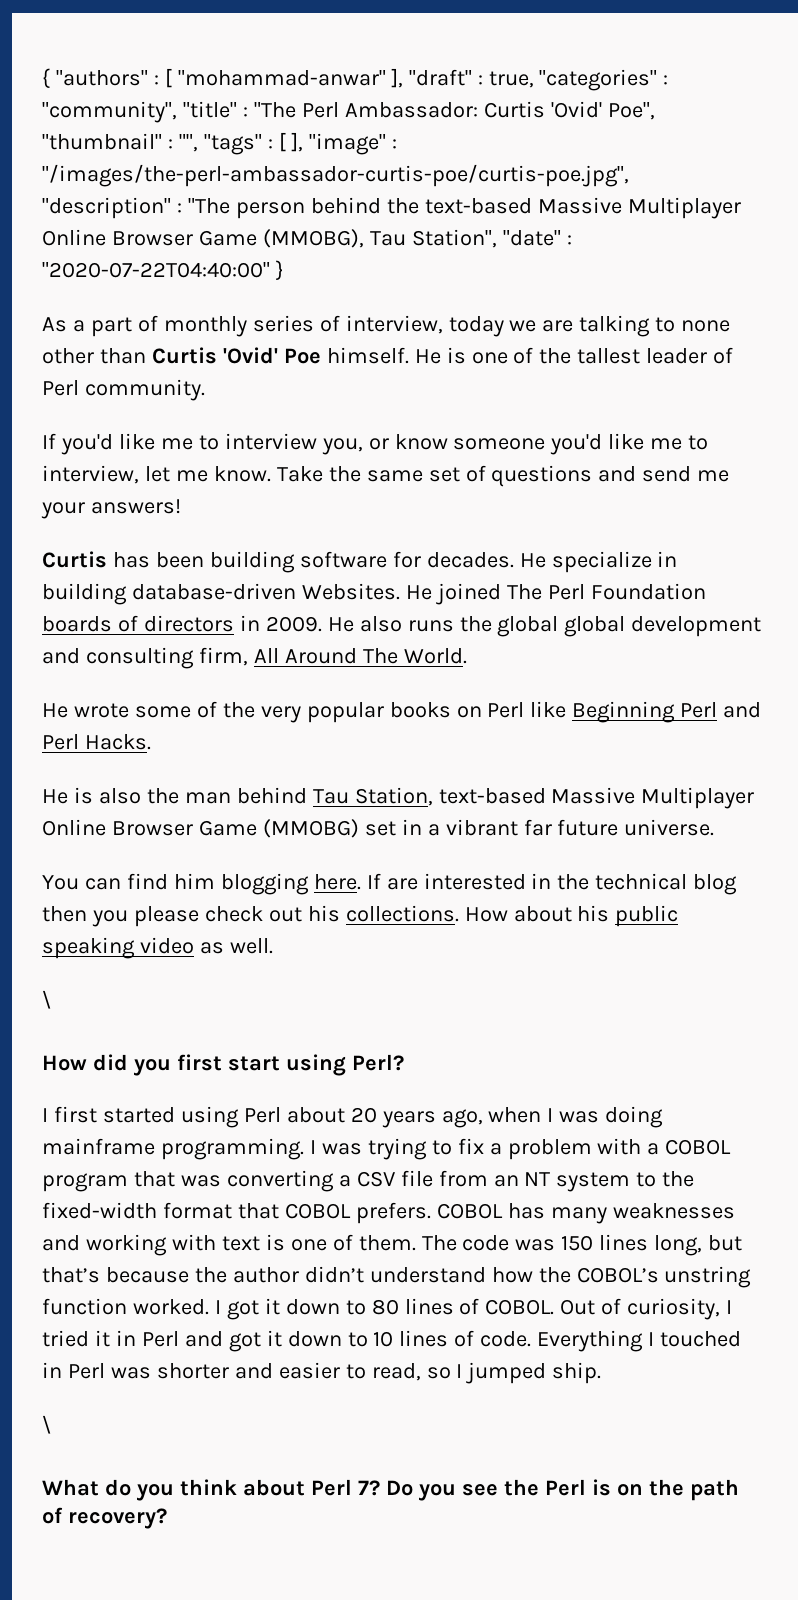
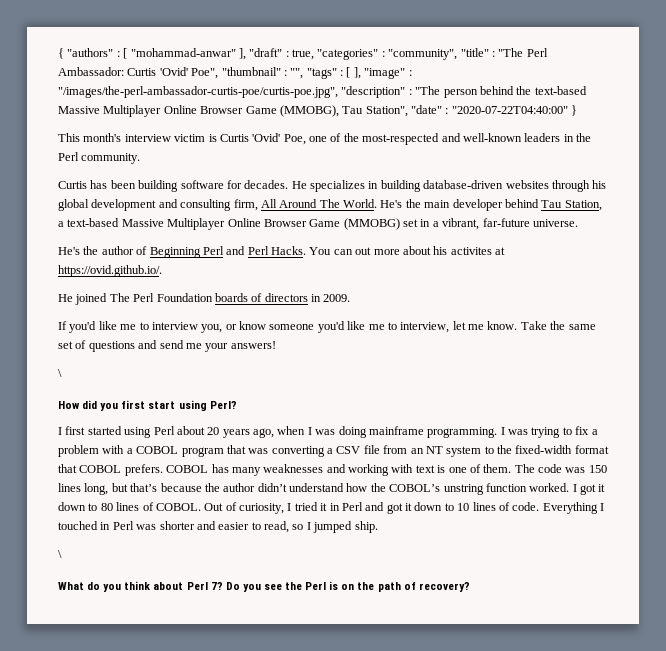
[42,315,731,337] [42,347,734,364] [42,379,205,401] As a part of monthly series of interview, today we are talking to none other than Curtis 'Ovid' Poe himself. He is one of the tallest leader of Perl community. -> [58,133,591,145] [58,152,141,164] [58,180,607,192] [58,199,602,211] [58,218,578,230] [58,246,505,258] [58,265,162,277] [58,293,351,305] This month's interview victim is Curtis 'Ovid' Poe, one of the most-respected and well-known leaders in the Perl community. // Curtis has been building software for decades. He specializes in building database-driven websites through his global development and consulting firm, All Around The World. He's the main developer behind Tau Station, a text-based Massive Multiplayer Online Browser Game (MMOBG) set in a vibrant, far-future universe. // He's the author of Beginning Perl and Perl Hacks. You can out more about his activites at https://ovid.github.io/. // He joined The Perl Foundation boards of directors in 2009.
[42,551,678,573] [42,583,706,605] [42,615,762,637] [42,647,467,669] [42,701,762,723] [42,734,151,750] [42,787,755,809] [42,819,715,838] [42,873,738,895] [42,905,679,927] [42,937,273,959] // Curtis has been building software for decades. He specialize in building database-driven Websites. He joined The Perl Foundation boards of directors in 2009. He also runs the global global development and consulting firm, All Around The World. // He wrote some of the very popular books on Perl like Beginning Perl and Perl Hacks. // He is also the man behind Tau Station, text-based Massive Multiplayer Online Browser Game (MMOBG) set in a vibrant far future universe. // You can find him blogging here. If are interested in the technical blog then you please check out his collections. How about his public speaking video as well. -> (276, 345) none

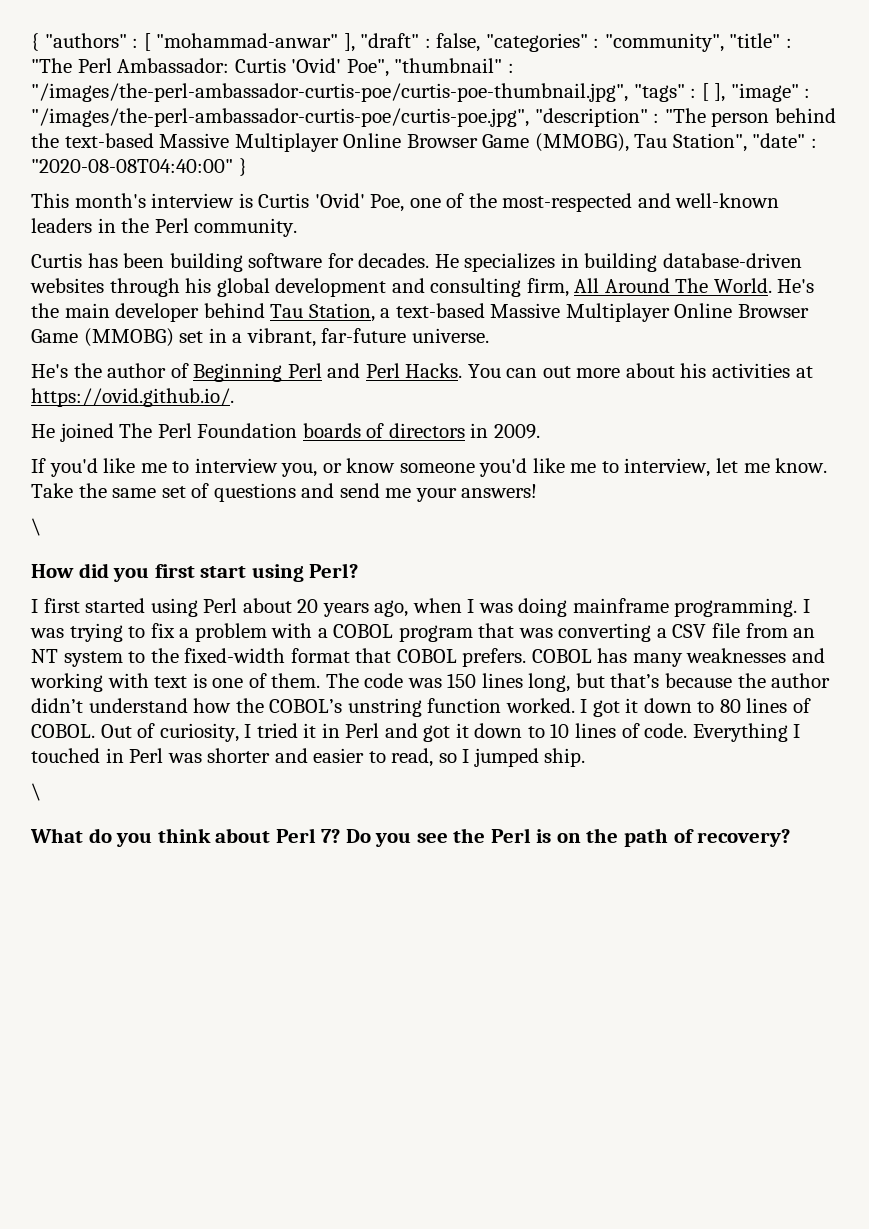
[292,49,314,60] true, -> [436,33,481,52] false,
[290,68,304,79] "", -> [31,83,628,102] "/images/the-perl-ambassador-curtis-poe/curtis-poe-thumbnail.jpg",
[451,106,568,114] "2020-07-22T04:40:00" -> [31,159,233,173] "2020-08-08T04:40:00"
[174,134,206,142] victim -> (235, 200) none
[450,247,492,255] activites -> [712,363,791,378] activities

